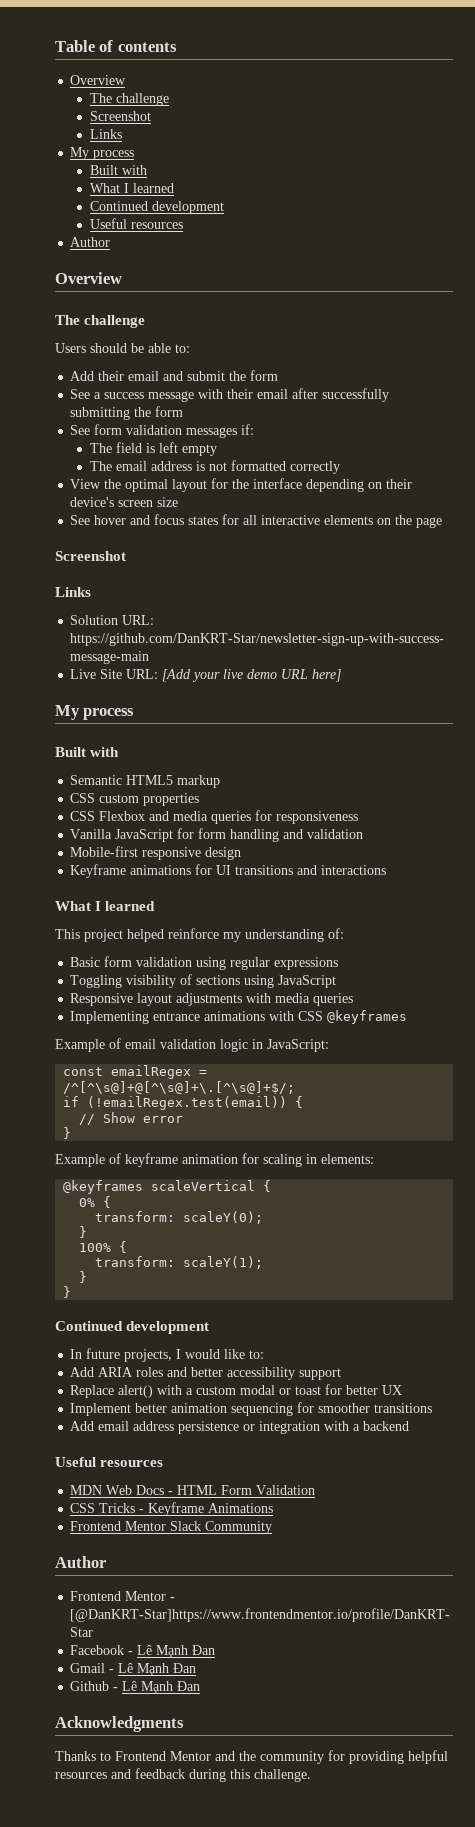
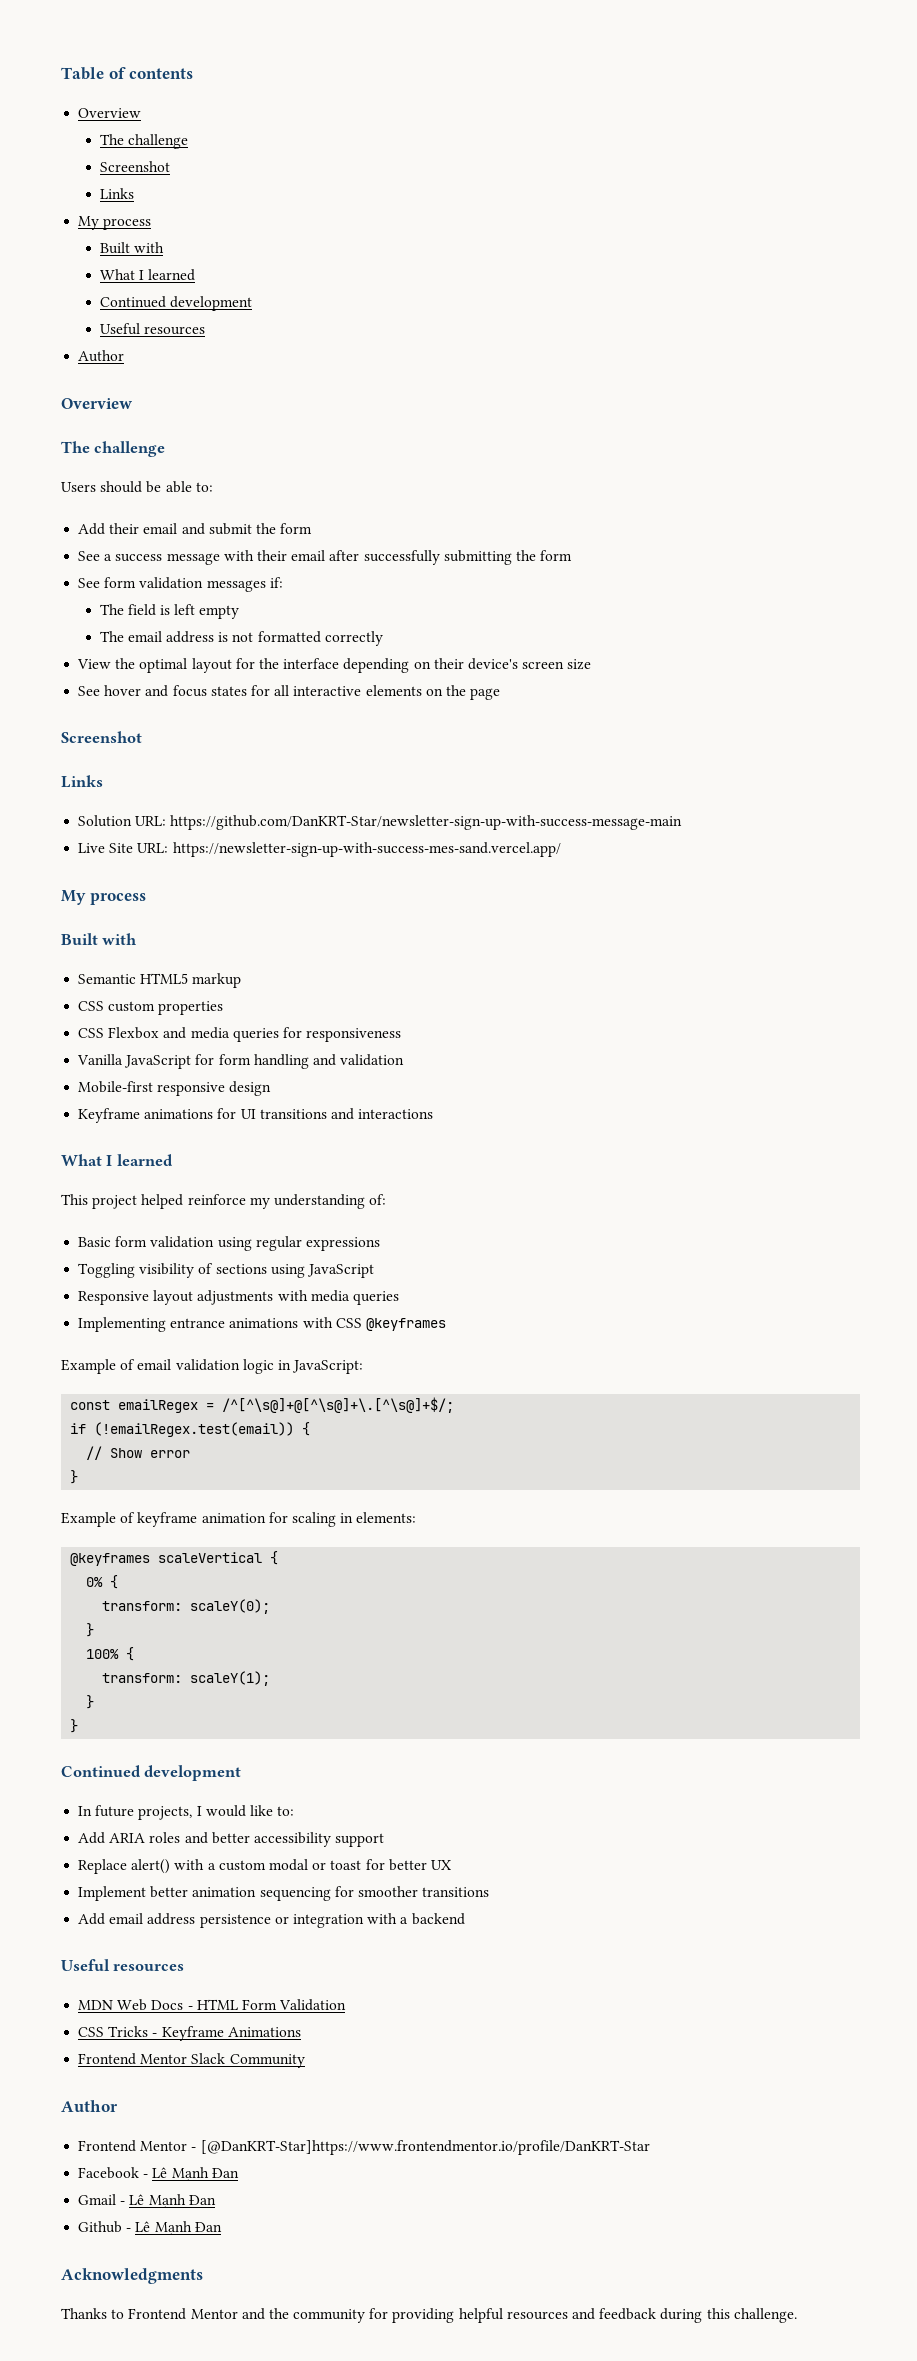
[162,669,342,682] [Add your live demo URL here] -> [172,842,561,857] https://newsletter-sign-up-with-success-mes-sand.vercel.app/

